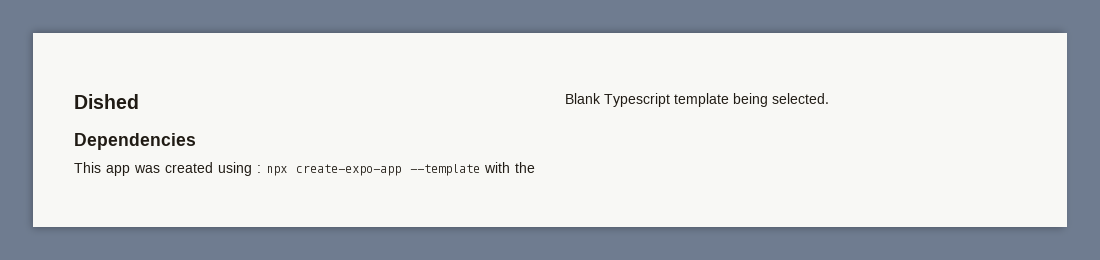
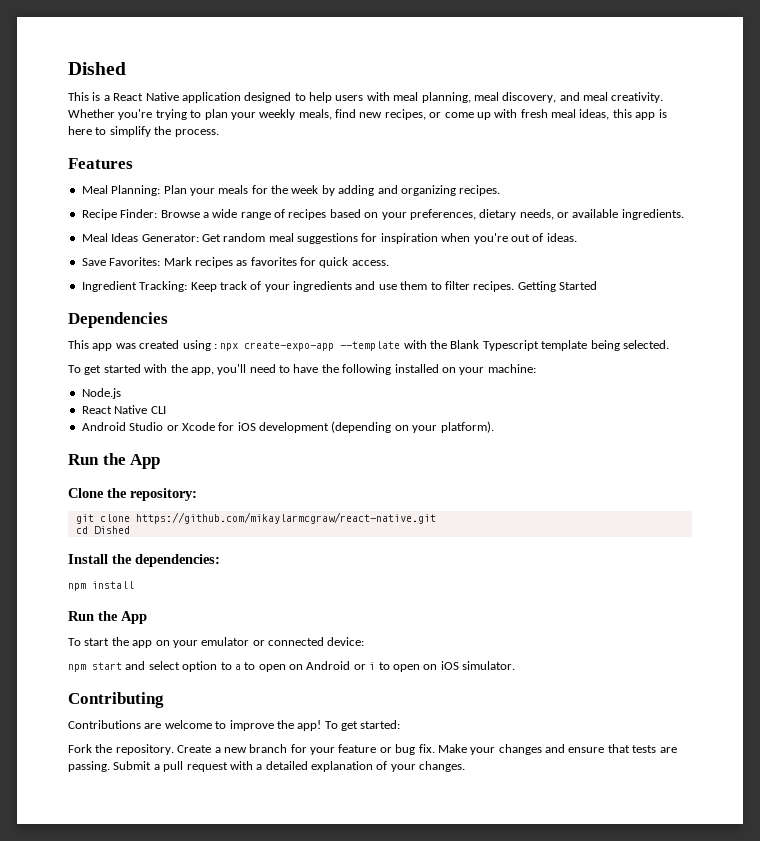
[74,94,139,109] Dished -> [68,62,126,75] [68,92,664,103] [68,109,667,120] [68,126,219,137] [68,158,133,169] [81,185,501,196] [81,209,684,220] [81,233,577,244] [81,257,389,268] [81,281,597,292] Dished // This is a React Native application designed to help users with meal planning, meal discovery, and meal creativity. Whether you're trying to plan your weekly meals, find new recipes, or come up with fresh meal ideas, this app is here to simplify the process. // Features // Meal Planning: Plan your meals for the week by adding and organizing recipes. // Recipe Finder: Browse a wide range of recipes based on your preferences, dietary needs, or available ingredients. // Meal Ideas Generator: Get random meal suggestions for inspiration when you're out of ideas. // Save Favorites: Mark recipes as favorites for quick access. // Ingredient Tracking: Keep track of your ingredients and use them to filter recipes. Getting Started
(829, 98) none -> [68,364,536,375] [81,388,121,399] [81,405,166,414] [81,421,494,433] [68,453,161,469] [68,488,197,501] [75,512,436,524] [75,526,130,534] [68,554,220,567] [68,581,134,591] [68,611,147,624] [68,637,365,648] [68,661,515,672] [68,692,164,708] [68,720,401,731] [68,744,677,755] [68,761,466,772] // To get started with the app, you'll need to have the following installed on your machine: // Node.js // React Native CLI // Android Studio or Xcode for iOS development (depending on your platform). // Run the App // Clone the repository: // git clone https://github.com/mikaylarmcgraw/react-native.git // cd Dished // Install the dependencies: // npm install // Run the App // To start the app on your emulator or connected device: // npm start and select option to a to open on Android or i to open on iOS simulator. // Contributing // Contributions are welcome to improve the app! To get started: // Fork the repository. Create a new branch for your feature or bug fix. Make your changes and ensure that tests are passing. Submit a pull request with a detailed explanation of your changes.

